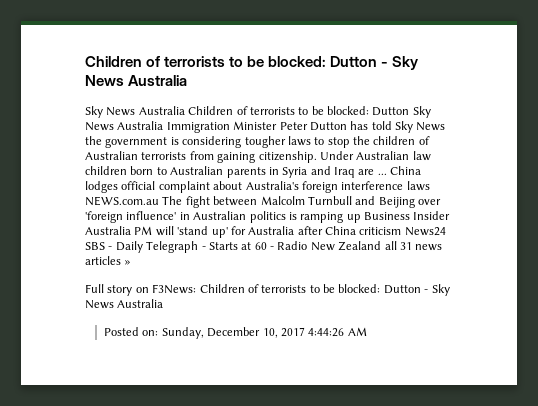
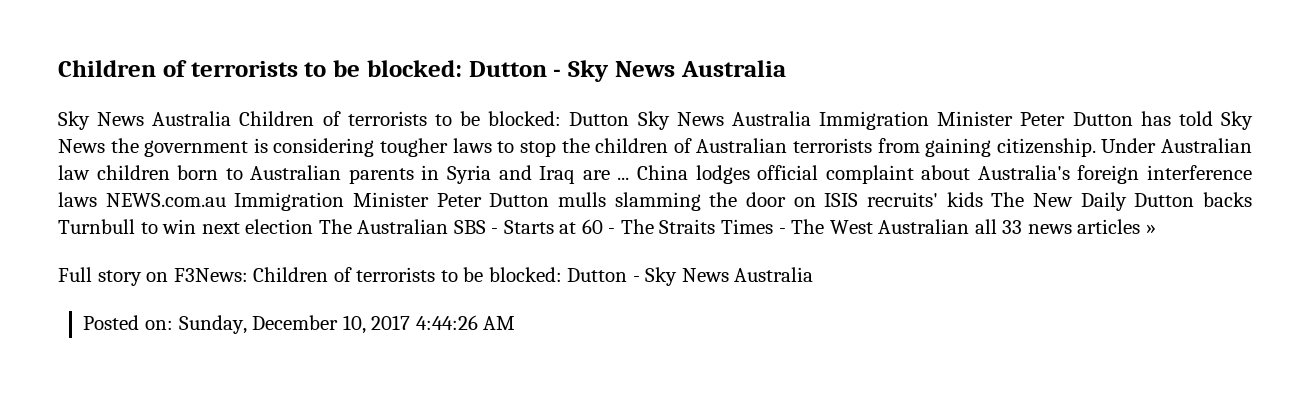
[162,196,441,208] [85,211,451,223] [85,226,446,238] [85,241,412,253] The fight between Malcolm Turnbull and Beijing over 'foreign influence' in Australian politics is ramping up Business Insider Australia PM will 'stand up' for Australia after China criticism News24 SBS - Daily Telegraph - Starts at 60 - Radio New Zealand all 31 -> [234,192,1252,211] [58,219,1023,234] Immigration Minister Peter Dutton mulls slamming the door on ISIS recruits' kids The New Daily Dutton backs Turnbull to win next election The Australian SBS - Starts at 60 - The Straits Times - The West Australian all 33

